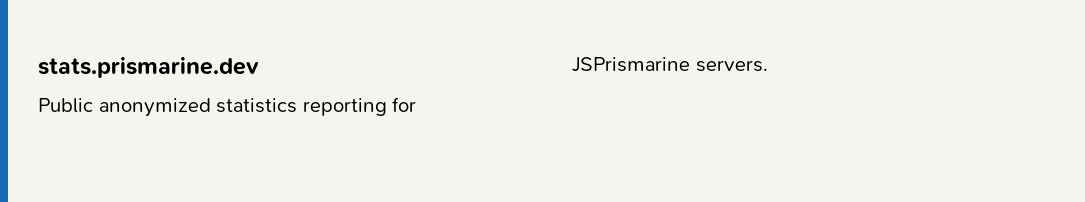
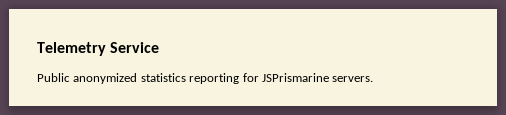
[38,57,259,78] stats.prismarine.dev -> [37,42,160,56] Telemetry Service

